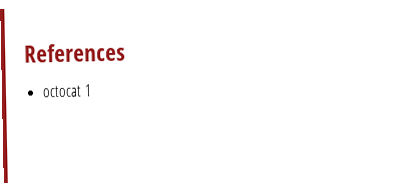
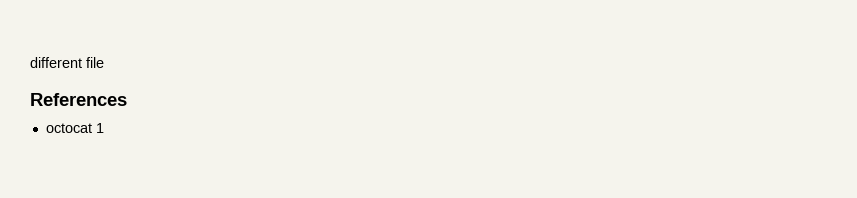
(23, 52) none -> [30,57,104,68] different file //

